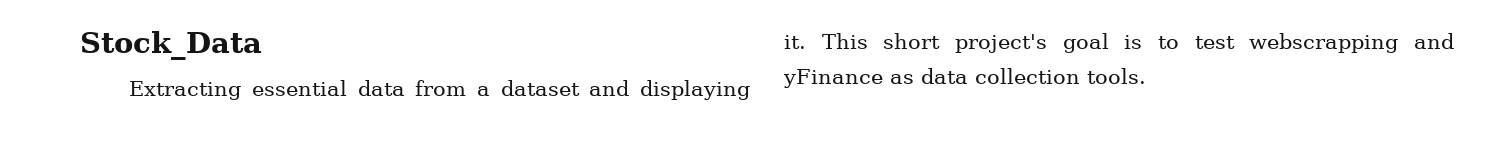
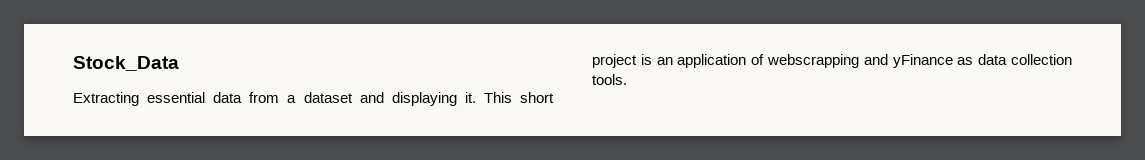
[955,33,1235,53] project's goal is to test -> [592,54,765,68] project is an application of

